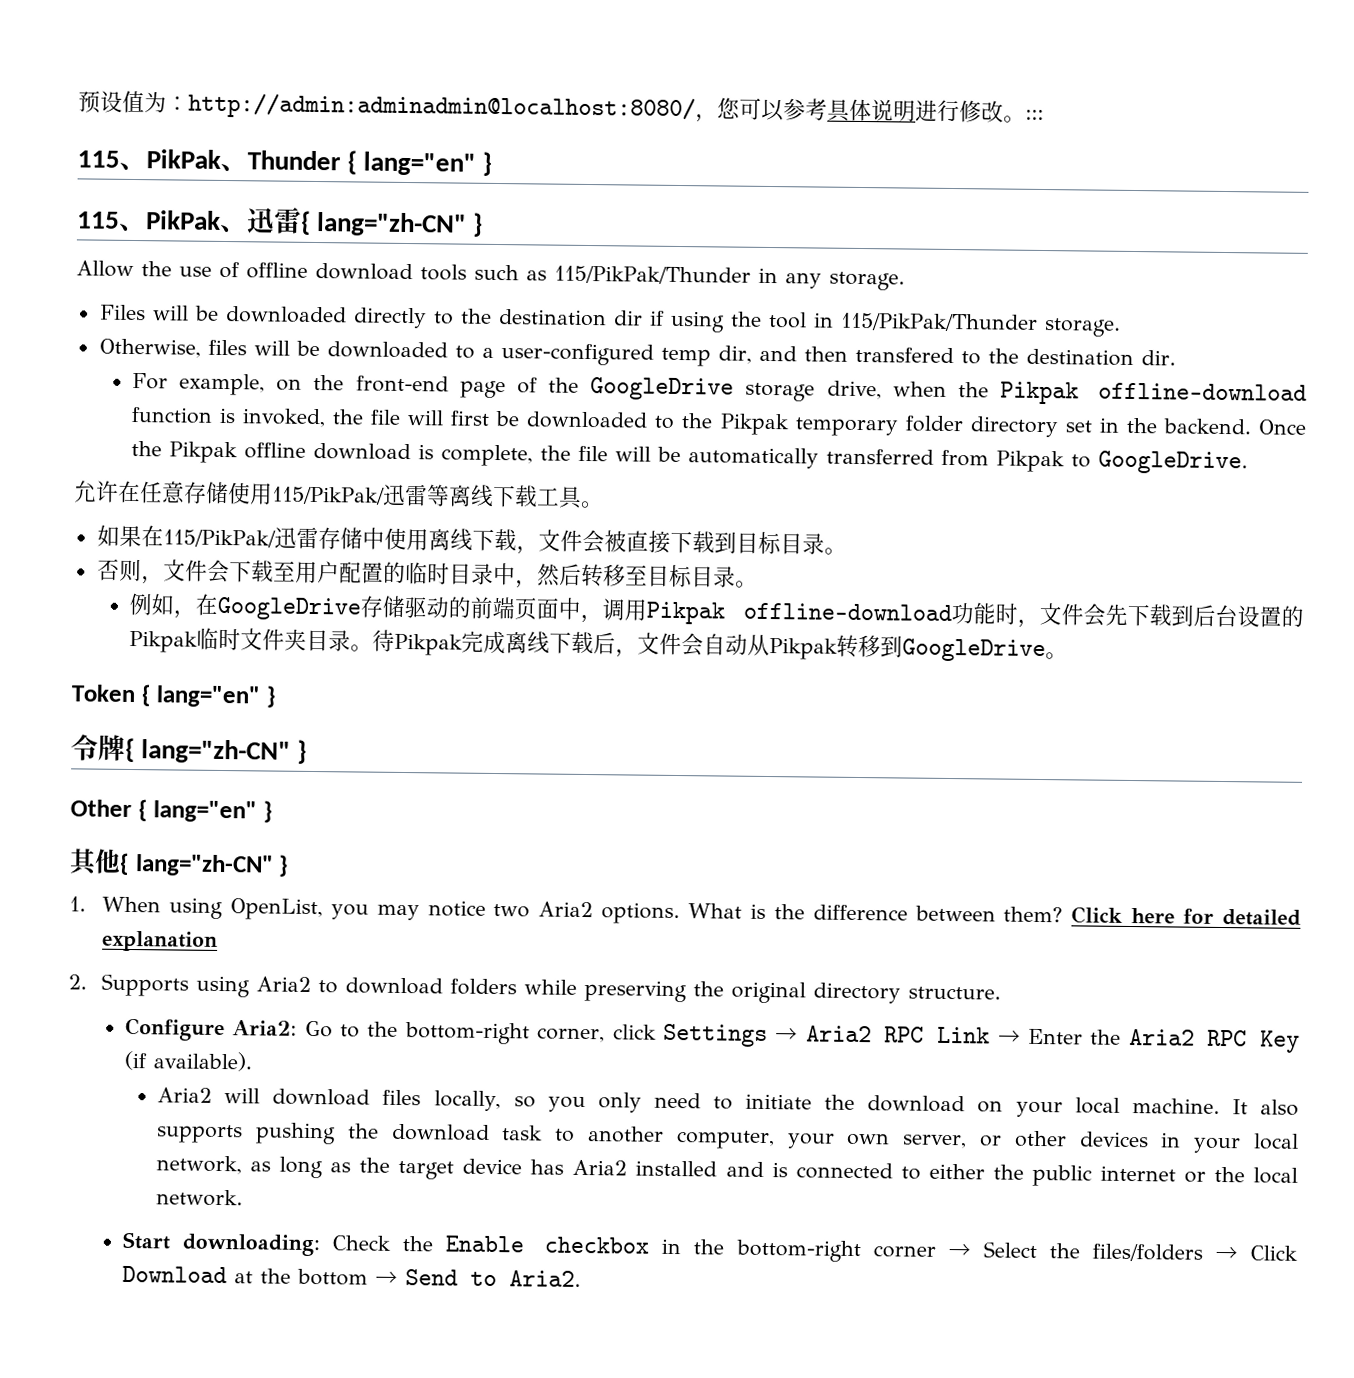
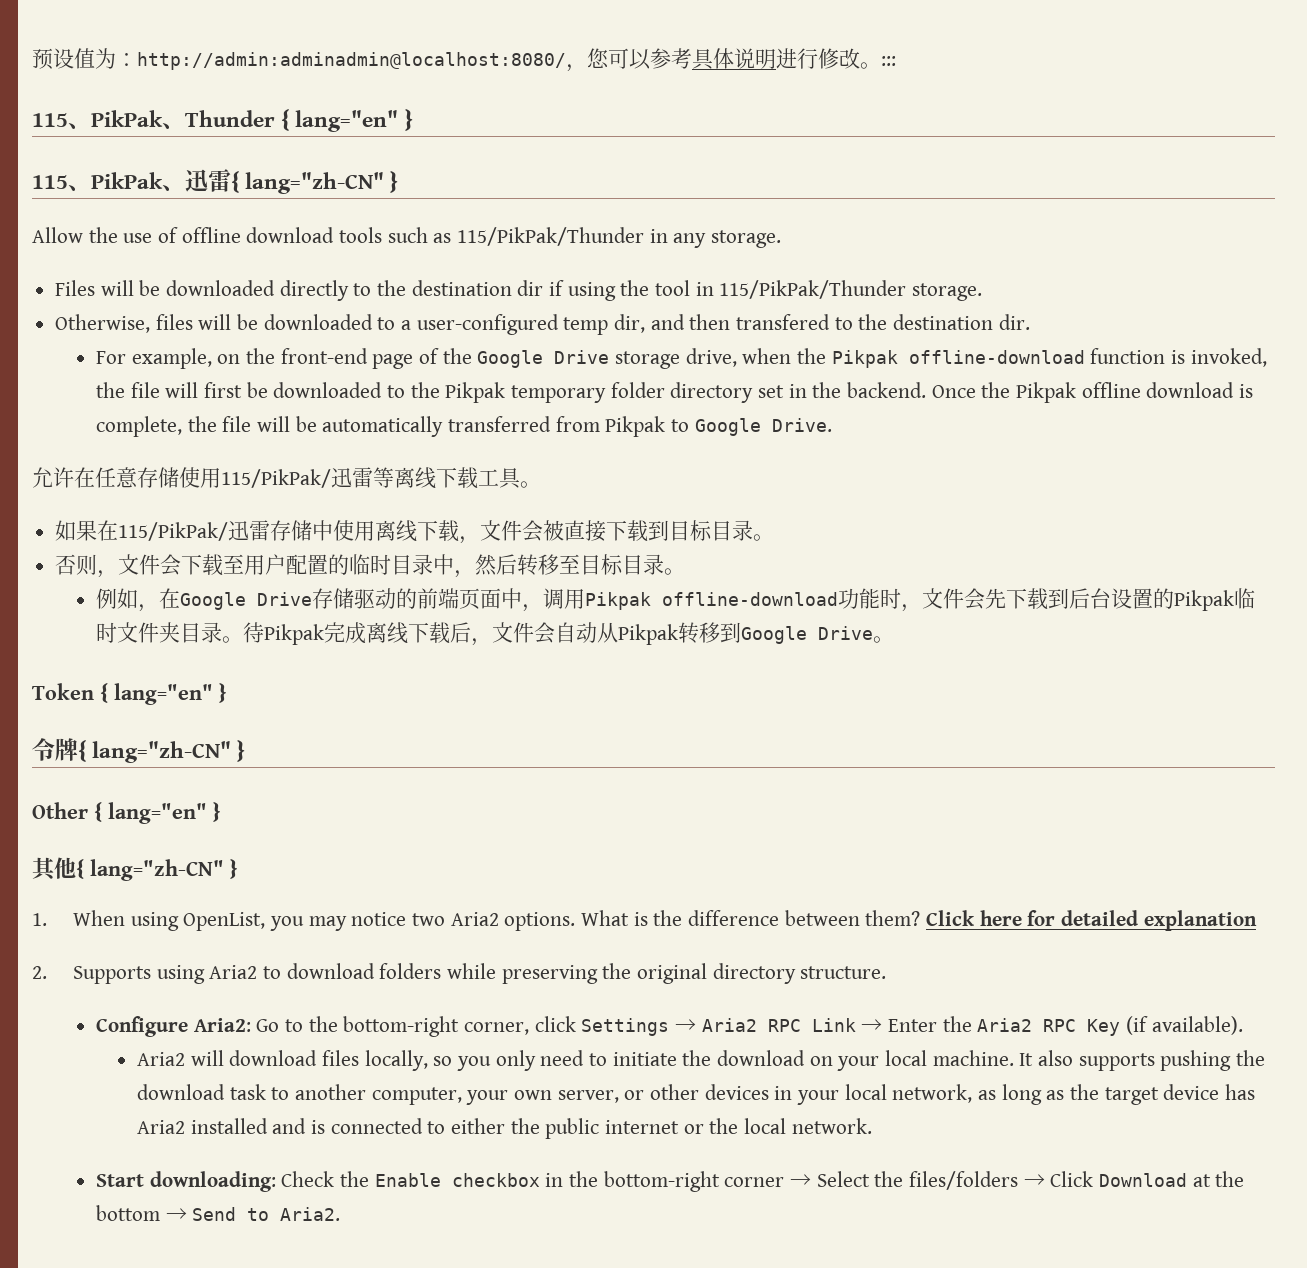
[590,377,735,401] GoogleDrive -> [477,350,610,368] Google Drive
[1097,450,1248,475] GoogleDrive. -> [694,418,832,436] Google Drive.
[216,596,361,621] GoogleDrive -> [179,592,312,610] Google Drive
[901,638,1046,663] GoogleDrive -> [740,626,873,644] Google Drive

